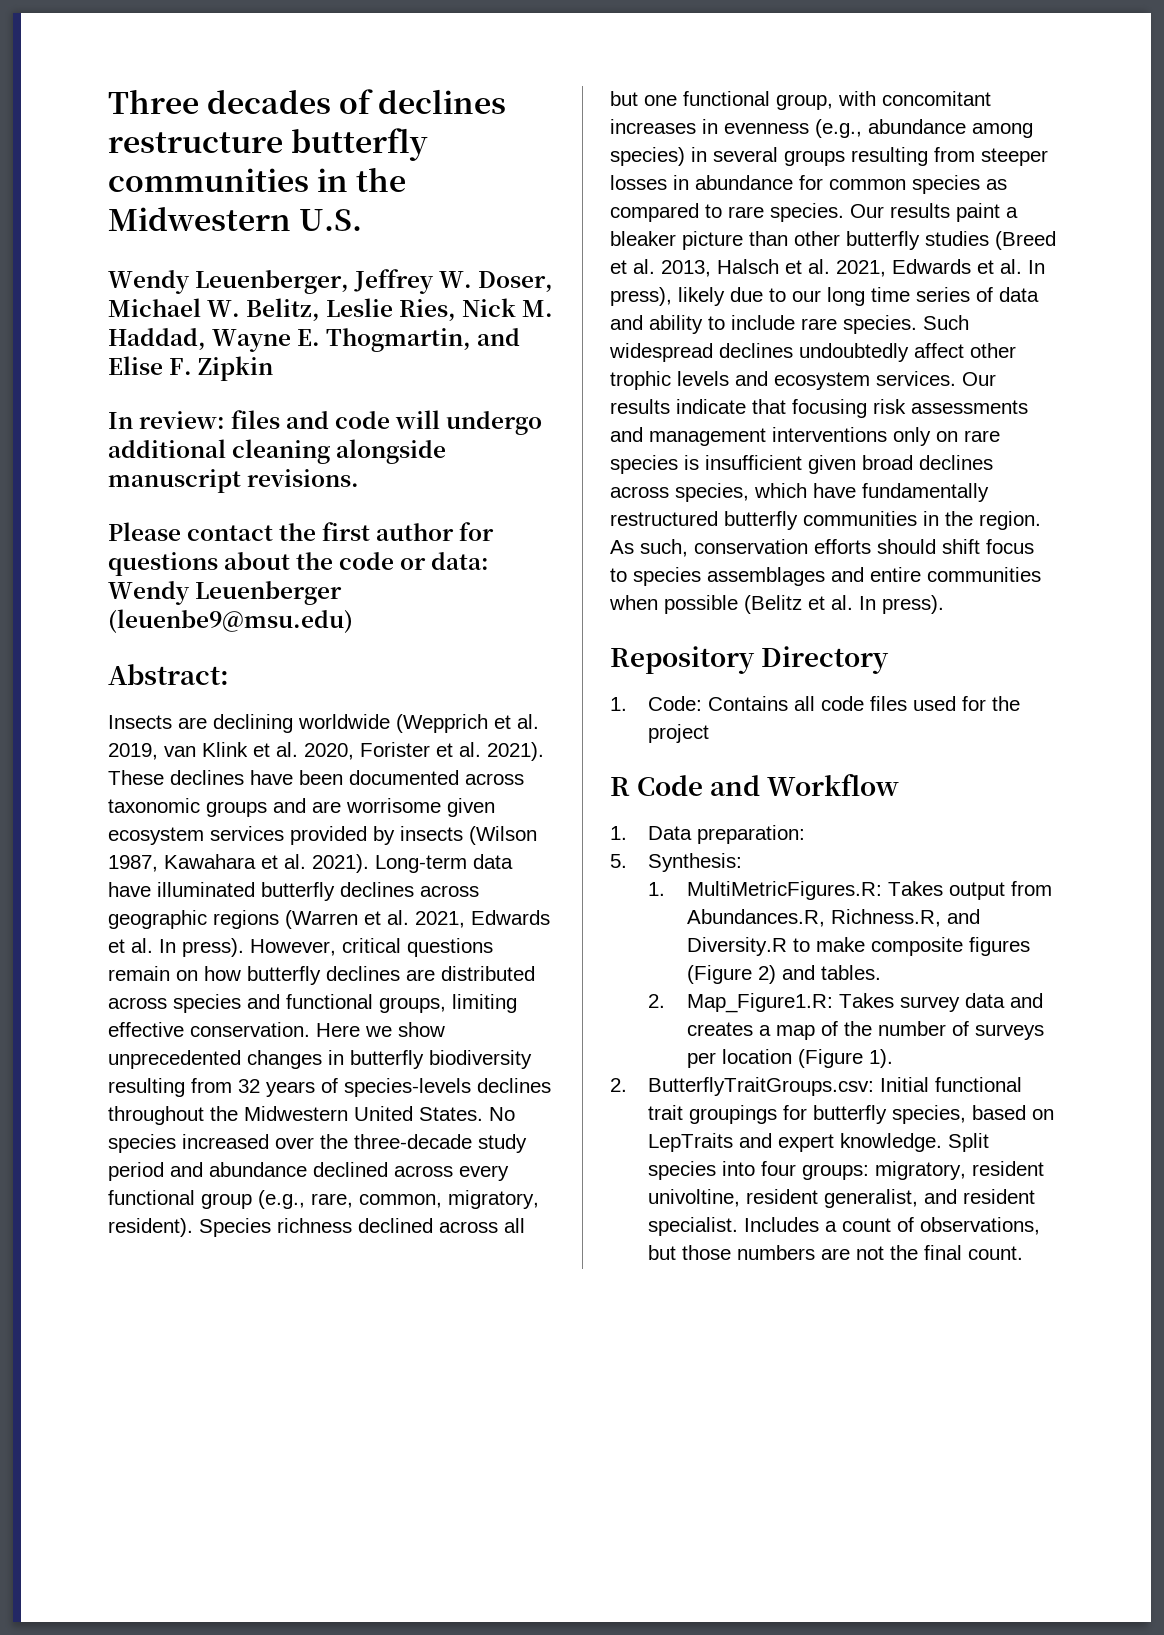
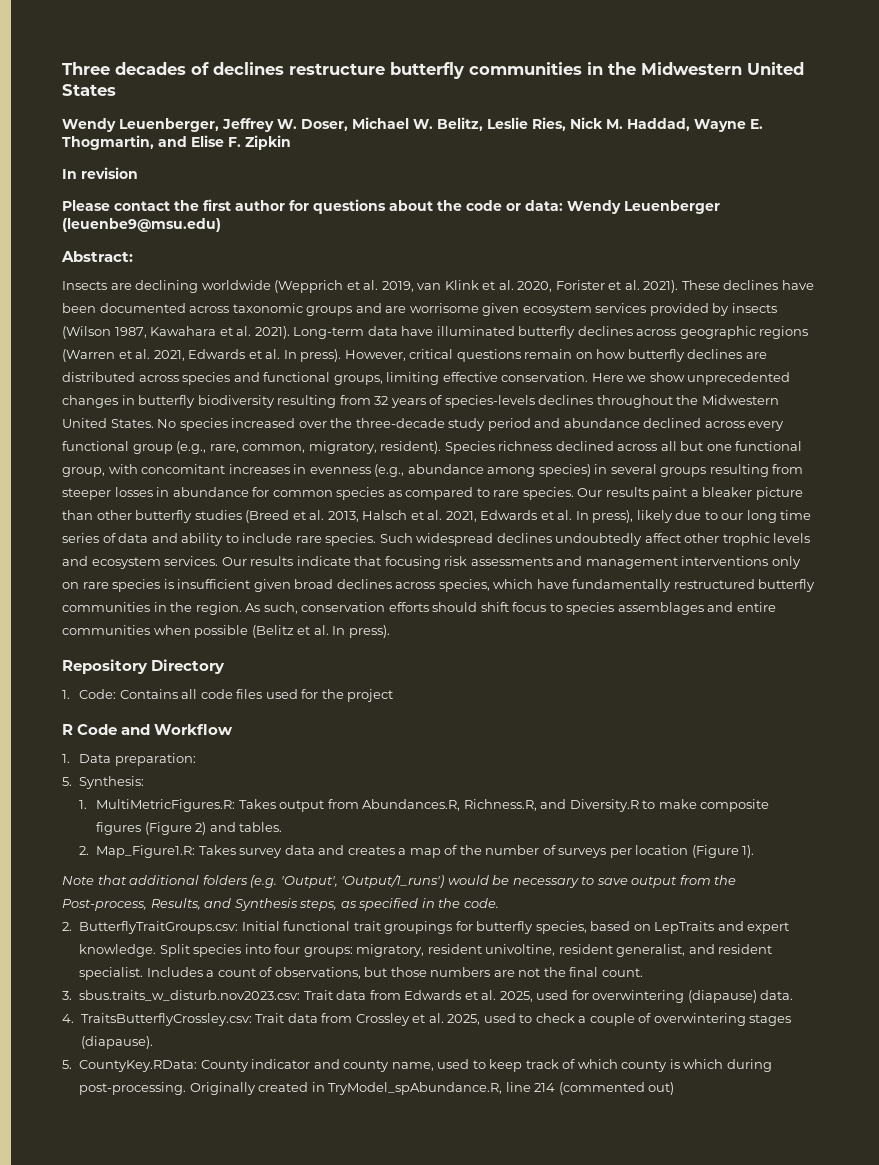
[299,209,363,231] U.S. -> [747,62,804,75] [62,84,116,96] United States
[139,410,543,435] [108,439,447,464] [108,469,360,493] review: files and code will undergo additional cleaning alongside manuscript revisions. -> [81,167,138,179] revision
(893, 1058) none -> [62,874,737,888] [62,898,499,911] // Note that additional folders (e.g. 'Output', 'Output/1_runs') would be necessary to save output from the Post-process, Results, and Synthesis steps, as specified in the code.
(1024, 1253) none -> [62,990,794,1003] [62,1013,792,1026] [80,1036,153,1049] [62,1059,772,1072] [79,1082,675,1095] // 3. sbus.traits_w_disturb.nov2023.csv: Trait data from Edwards et al. 2025, used for overwintering (diapause) data. // 4. TraitsButterflyCrossley.csv: Trait data from Crossley et al. 2025, used to check a couple of overwintering stages (diapause). // 5. CountyKey.RData: County indicator and county name, used to keep track of which county is which during post-processing. Originally created in TryModel_spAbundance.R, line 214 (commented out)

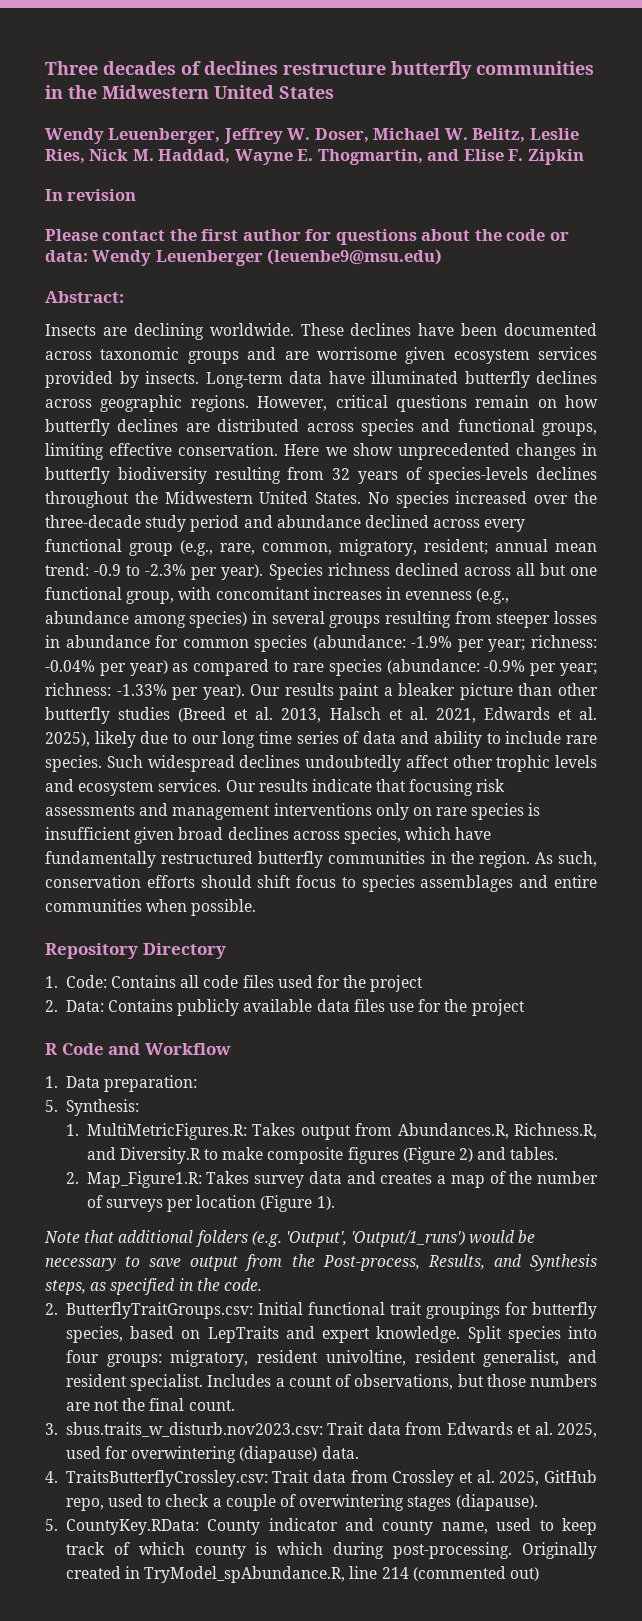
[201,280,679,293] worldwide (Wepprich et al. 2019, van Klink et al. 2020, Forister et al. 2021). -> [209,323,294,336] worldwide.
[731,303,777,313] [62,326,290,339] insects (Wilson 1987, Kawahara et al. 2021). -> [145,371,199,384] insects.
[759,326,809,339] [62,349,342,362] regions (Warren et al. 2021, Edwards et al. In press). -> [190,395,249,412] regions.
[380,441,442,454] resident). -> [424,539,597,555] [45,563,264,580] resident; annual mean trend: -0.9 to -2.3% per year).
[387,487,574,500] as compared to rare species. -> [312,635,597,652] [45,659,597,676] [45,683,245,700] (abundance: -1.9% per year; richness: -0.04% per year) as compared to rare species (abundance: -0.9% per year; richness: -1.33% per year).
[575,510,634,523] In press), -> [45,732,90,747] 2025),
[194,625,390,638] possible (Belitz et al. In press). -> [191,899,257,916] possible.
(394, 695) none -> [45,999,525,1016] // 2. Data: Contains publicly available data files use for the project
(481, 1019) none -> [543,1470,597,1483] [65,1498,104,1511] GitHub repo,

